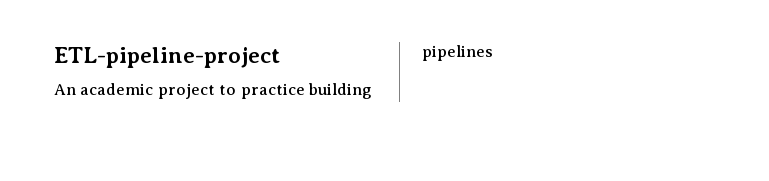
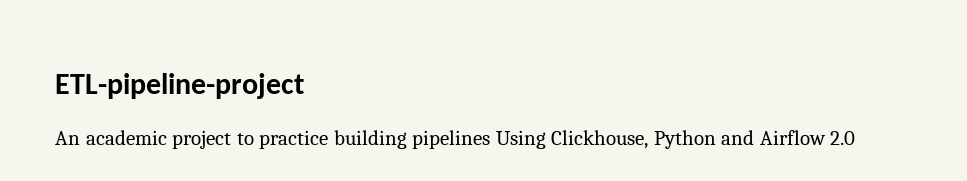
(493, 53) none -> [495,130,856,149] Using Clickhouse, Python and Airflow 2.0

